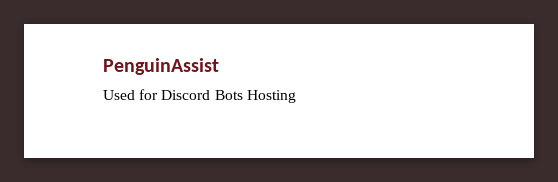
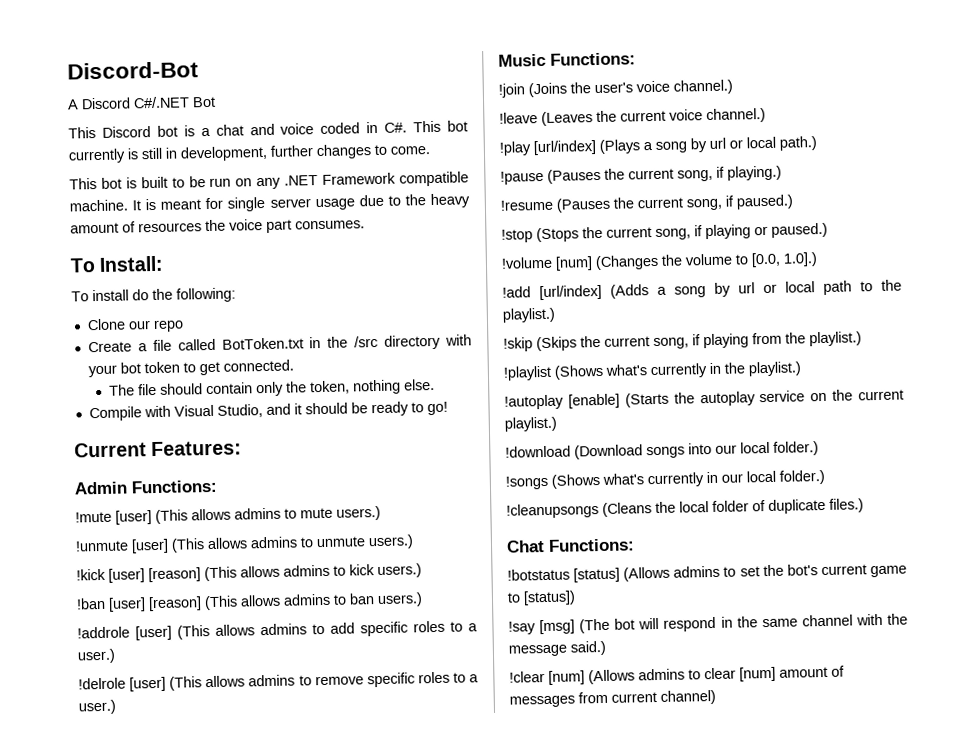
[103,58,219,75] [103,89,296,103] PenguinAssist // Used for Discord Bots Hosting -> [67,61,199,80] [67,96,216,110] [68,120,468,139] [68,144,430,164] [69,171,469,190] [69,193,470,212] [70,219,365,234] [70,255,165,273] [71,287,236,303] [86,318,184,333] [87,334,472,353] [87,359,294,378] [109,378,436,397] [88,401,448,422] [74,440,243,458] [74,479,218,495] [75,505,381,525] [75,534,414,554] [76,563,422,583] [76,592,423,612] [77,620,478,641] [77,648,116,664] [78,671,480,692] [78,699,116,715] [498,52,636,67] [498,79,733,98] [499,107,766,126] [499,136,817,156] [500,165,782,185] [500,194,794,213] [501,222,828,243] [501,252,818,271] [502,279,902,301] [502,307,556,323] [503,331,862,352] [503,361,802,381] [504,389,904,410] [504,416,557,432] [505,441,819,460] [505,469,825,490] [506,498,864,519] [506,538,635,553] [507,564,907,583] [507,590,576,606] [508,613,908,635] [508,640,606,657] [509,665,845,685] [509,689,716,708] Discord-Bot // A Discord C#/.NET Bot // This Discord bot is a chat and voice coded in C#. This bot currently is still in development, further changes to come. // This bot is built to be run on any .NET Framework compatible machine. It is meant for single server usage due to the heavy amount of resources the voice part consumes. // To Install: // To install do the following: // Clone our repo // Create a file called BotToken.txt in the /src directory with your bot token to get connected. // The file should contain only the token, nothing else. // Compile with Visual Studio, and it should be ready to go! // Current Features: // Admin Functions: // !mute [user] (This allows admins to mute users.) // !unmute [user] (This allows admins to unmute users.) // !kick [user] [reason] (This allows admins to kick users.) // !ban [user] [reason] (This allows admins to ban users.) // !addrole [user] (This allows admins to add specific roles to a user.) // !delrole [user] (This allows admins to remove specific roles to a user.) // Music Functions: // !join (Joins the user's voice channel.) // !leave (Leaves the current voice channel.) // !play [url/index] (Plays a song by url or local path.) // !pause (Pauses the current song, if playing.) // !resume (Pauses the current song, if paused.) // !stop (Stops the current song, if playing or paused.) // !volume [num] (Changes the volume to [0.0, 1.0].) // !add [url/index] (Adds a song by url or local path to the playlist.) // !skip (Skips the current song, if playing from the playlist.) // !playlist (Shows what's currently in the playlist.) // !autoplay [enable] (Starts the autoplay service on the current playlist.) // !download (Download songs into our local folder.) // !songs (Shows what's currently in our local folder.) // !cleanupsongs (Cleans the local folder of duplicate files.) // Chat Functions: // !botstatus [status] (Allows admins to set the bot's current game to [status]) // !say [msg] (The bot will respond in the same channel with the message said.) // !clear [num] (Allows admins to clear [num] amount of messages from current channel)

